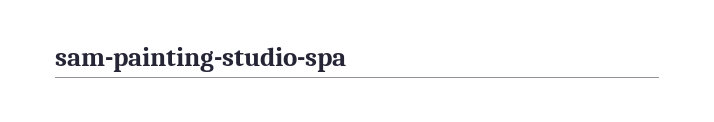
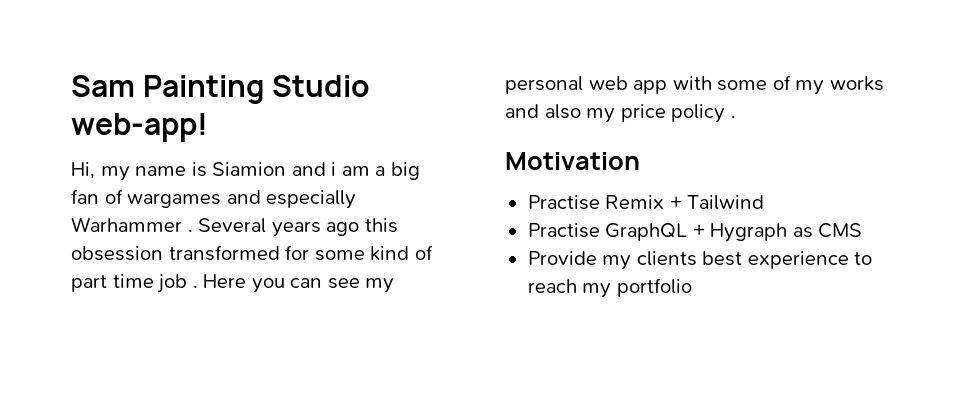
[55,47,346,72] sam-painting-studio-spa -> [71,75,371,104] [71,113,208,142] [71,162,420,181] [71,189,357,209] [71,217,398,237] [71,245,433,261] [71,274,395,293] [505,75,884,95] [505,104,736,123] [505,152,640,170] [527,195,765,210] [527,223,863,242] [527,251,873,270] [527,278,692,298] Sam Painting Studio web-app! // Hi, my name is Siamion and i am a big fan of wargames and especially Warhammer . Several years ago this obsession transformed for some kind of part time job . Here you can see my personal web app with some of my works and also my price policy . // Motivation // Practise Remix + Tailwind // Practise GraphQL + Hygraph as CMS // Provide my clients best experience to reach my portfolio

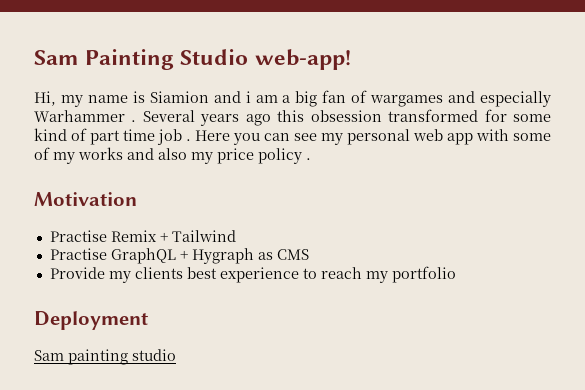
(692, 287) none -> [34,311,148,330] [34,349,176,365] // Deployment // Sam painting studio

